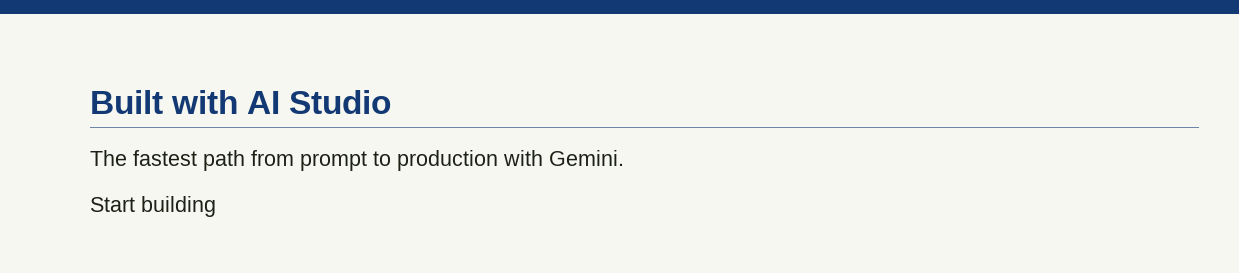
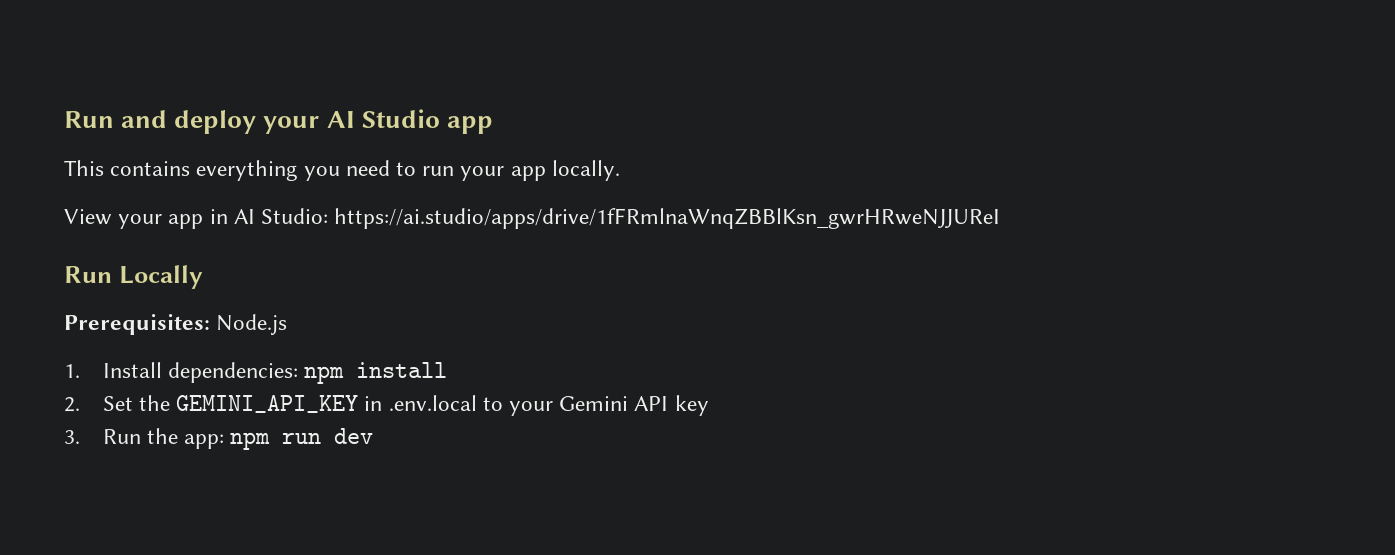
[90,90,392,114] [90,150,624,171] [90,196,216,217] Built with AI Studio // The fastest path from prompt to production with Gemini. // Start building -> [64,109,493,134] [64,160,620,181] [64,208,1001,229] [64,265,203,289] [64,314,288,335] [64,362,448,384] [64,395,709,416] [64,428,374,450] Run and deploy your AI Studio app // This contains everything you need to run your app locally. // View your app in AI Studio: https://ai.studio/apps/drive/1fFRmlnaWnqZBBlKsn_gwrHRweNJJUReI // Run Locally // Prerequisites: Node.js // 1. Install dependencies: npm install // 2. Set the GEMINI_API_KEY in .env.local to your Gemini API key // 3. Run the app: npm run dev

